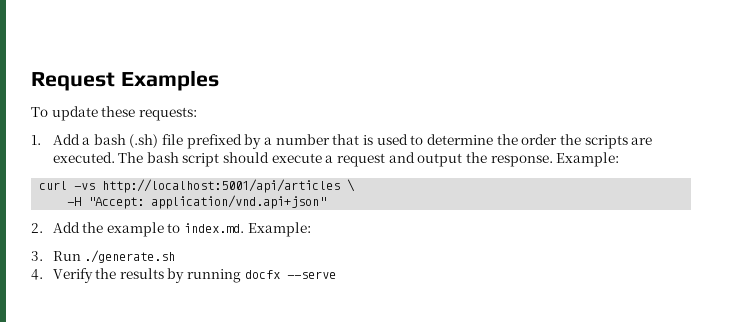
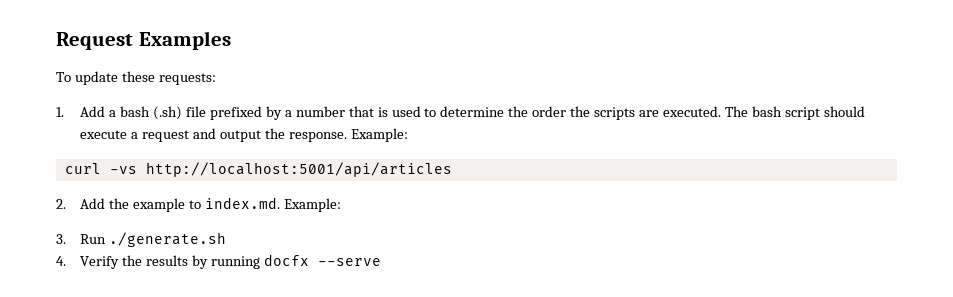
[347,179,356,192] [67,195,327,209] \ // -H "Accept: application/vnd.api+json" -> (452, 169) none

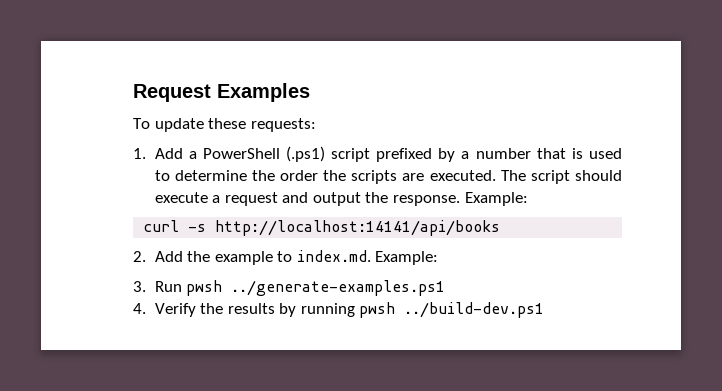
[120,106,207,120] bash (.sh) file -> [202,146,371,162] PowerShell (.ps1) script
[751,106,782,117] bash -> (526, 175) none
[109,162,452,177] -vs http://localhost:5001/api/articles -> [188,220,501,236] -s http://localhost:14141/api/books
[109,232,227,247] ./generate.sh -> [186,280,446,296] pwsh ../generate-examples.ps1
[264,254,382,266] docfx --serve -> [359,302,545,318] pwsh ../build-dev.ps1

